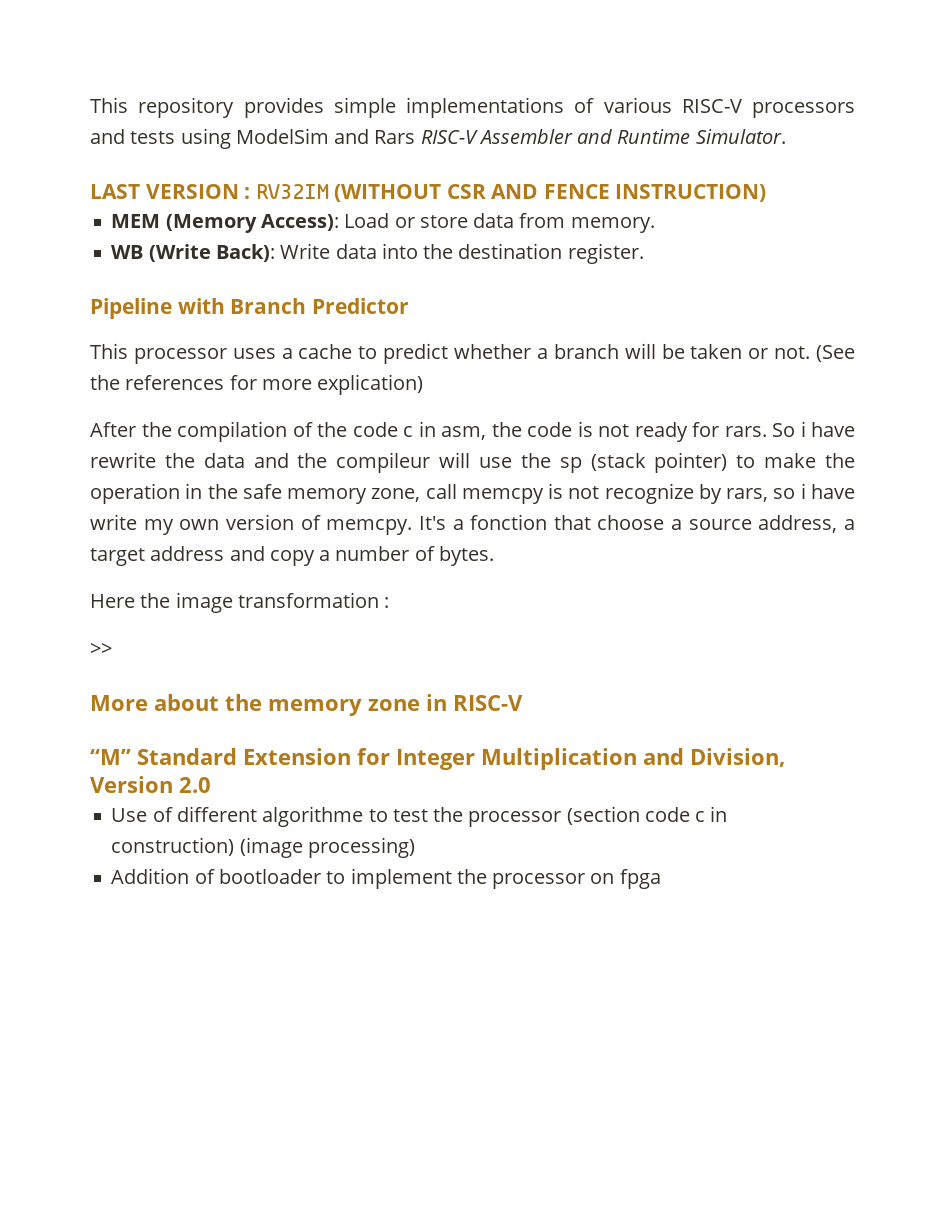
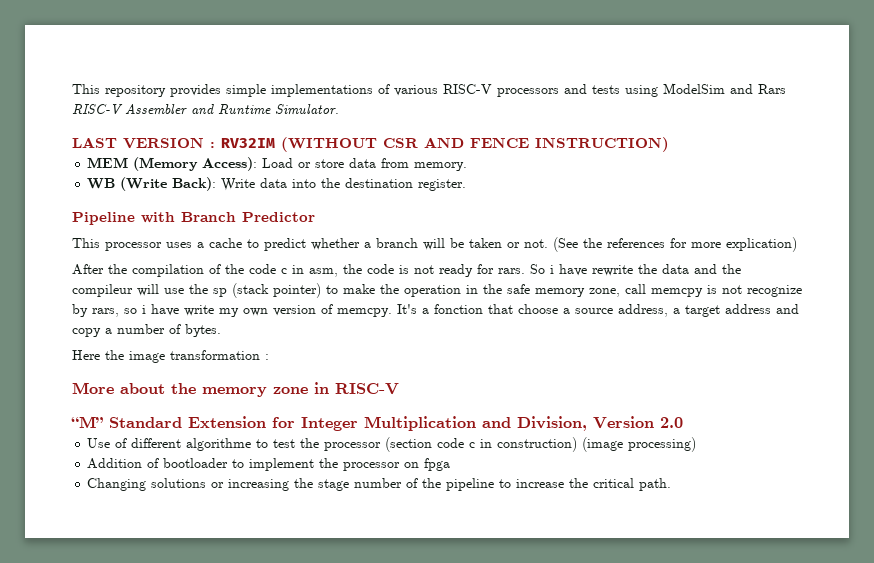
[90,643,112,655] // >> -> (269, 357) none
(661, 879) none -> [87,478,672,491] // Changing solutions or increasing the stage number of the pipeline to increase the critical path.

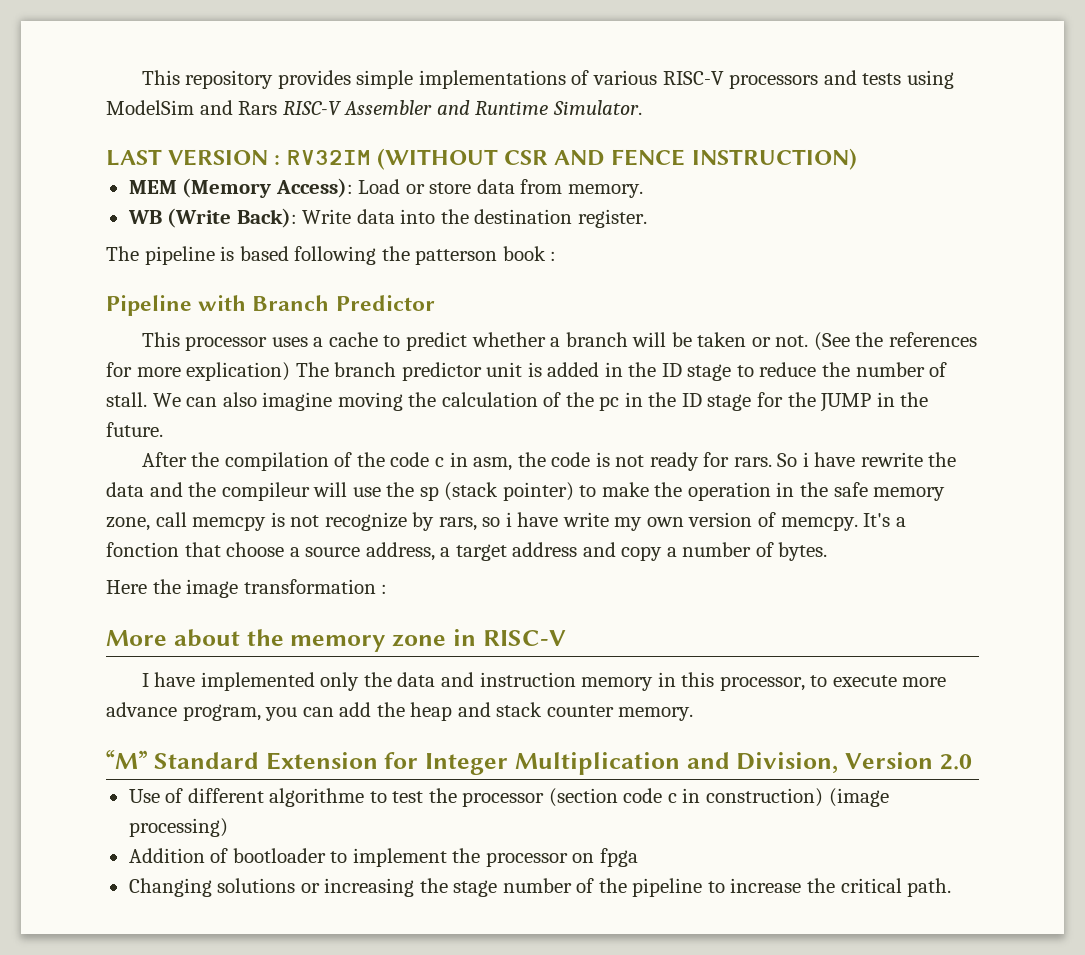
(467, 185) none -> [106,246,557,265] // The pipeline is based following the patterson book :
(797, 244) none -> [295,362,948,381] [106,392,929,412] [106,422,163,437] The branch predictor unit is added in the ID stage to reduce the number of stall. We can also imagine moving the calculation of the pc in the ID stage for the JUMP in the future.
(399, 389) none -> [141,672,947,691] [106,702,694,721] // I have implemented only the data and instruction memory in this processor, to execute more advance program, you can add the heap and stack counter memory.

